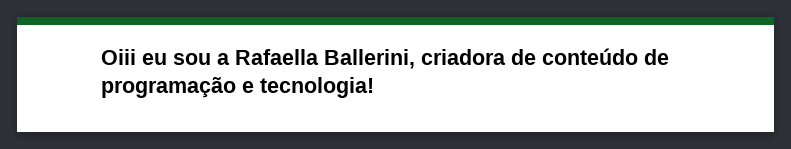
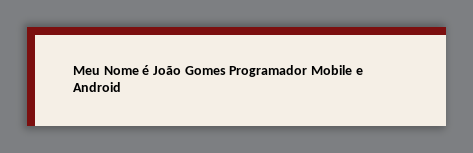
[101,48,669,69] [101,77,374,98] Oiii eu sou a Rafaella Ballerini, criadora de conteúdo de programação e tecnologia! -> [73,65,363,77] [73,82,121,92] Meu Nome é João Gomes Programador Mobile e Android

